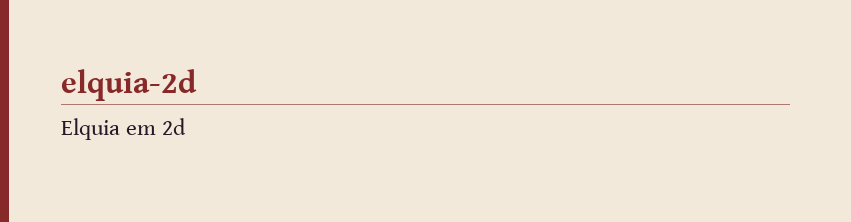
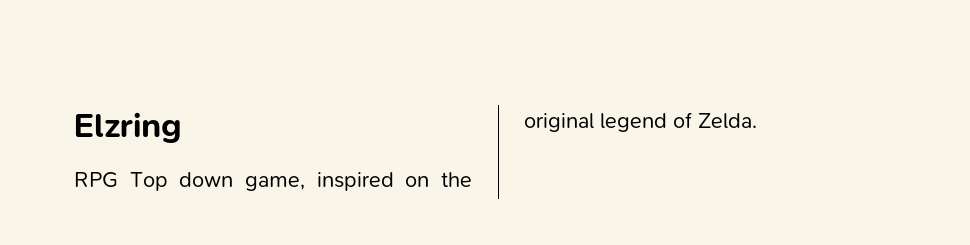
[61,69,197,101] [61,118,187,140] elquia-2d // Elquia em 2d -> [74,112,182,143] [74,172,472,191] [524,112,757,132] Elzring // RPG Top down game, inspired on the original legend of Zelda.

